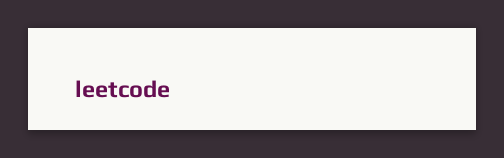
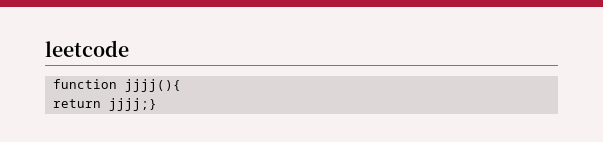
(170, 89) none -> [52,79,181,92] [52,98,157,111] // function jjjj(){ // return jjjj;}

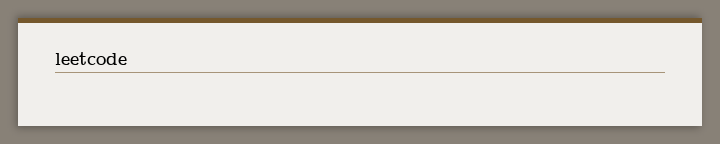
[52,79,181,92] [52,98,157,111] // function jjjj(){ // return jjjj;} -> (127, 58) none

